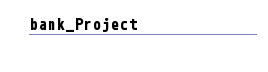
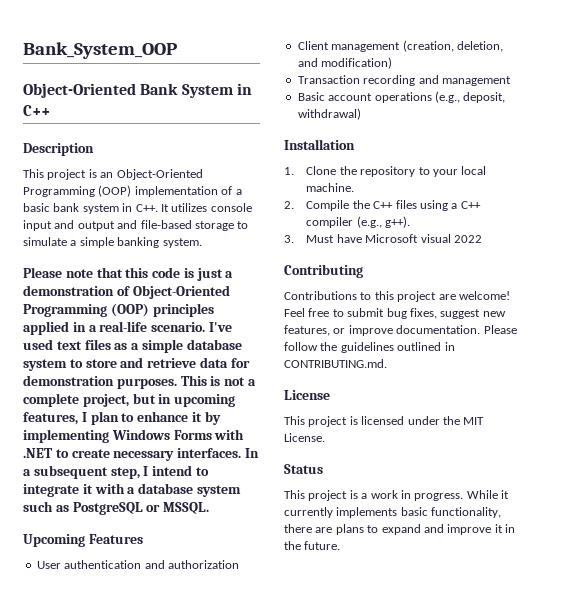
[29,17,137,32] bank_Project -> [23,42,177,59] [23,83,252,98] [23,105,50,116] [23,143,94,156] [23,169,203,180] [23,185,242,197] [23,203,252,214] [23,220,249,231] [23,237,202,248] [23,267,234,281] [23,285,230,299] [23,303,214,317] [23,321,232,335] [23,339,242,353] [23,357,250,371] [23,375,256,389] [23,393,236,407] [23,411,221,425] [23,429,245,443] [23,448,259,461] [23,465,209,479] [23,483,241,497] [23,501,210,515] [23,534,143,547] [36,560,239,569] [297,40,503,52] [297,57,393,69] [297,75,511,86] [297,91,506,103] [297,108,361,120] [284,139,355,150] [284,166,487,177] [306,183,355,192] [284,200,481,211] [306,216,411,228] [284,234,482,243] [284,264,363,278] [284,291,510,302] [284,308,506,319] [284,325,517,336] [284,342,455,353] [284,359,387,368] [284,390,330,400] [284,416,485,427] [284,433,325,442] [284,464,323,474] [284,490,509,501] [284,507,502,518] [284,524,515,535] [284,541,341,550] Bank_System_OOP // Object-Oriented Bank System in C++ // Description // This project is an Object-Oriented Programming (OOP) implementation of a basic bank system in C++. It utilizes console input and output and file-based storage to simulate a simple banking system. // Please note that this code is just a demonstration of Object-Oriented Programming (OOP) principles applied in a real-life scenario. I've used text files as a simple database system to store and retrieve data for demonstration purposes. This is not a complete project, but in upcoming features, I plan to enhance it by implementing Windows Forms with .NET to create necessary interfaces. In a subsequent step, I intend to integrate it with a database system such as PostgreSQL or MSSQL. // Upcoming Features // User authentication and authorization // Client management (creation, deletion, and modification) // Transaction recording and management // Basic account operations (e.g., deposit, withdrawal) // Installation // 1. Clone the repository to your local machine. // 2. Compile the C++ files using a C++ compiler (e.g., g++). // 3. Must have Microsoft visual 2022 // Contributing // Contributions to this project are welcome! Feel free to submit bug fixes, suggest new features, or improve documentation. Please follow the guidelines outlined in CONTRIBUTING.md. // License // This project is licensed under the MIT License. // Status // This project is a work in progress. While it currently implements basic functionality, there are plans to expand and improve it in the future.

